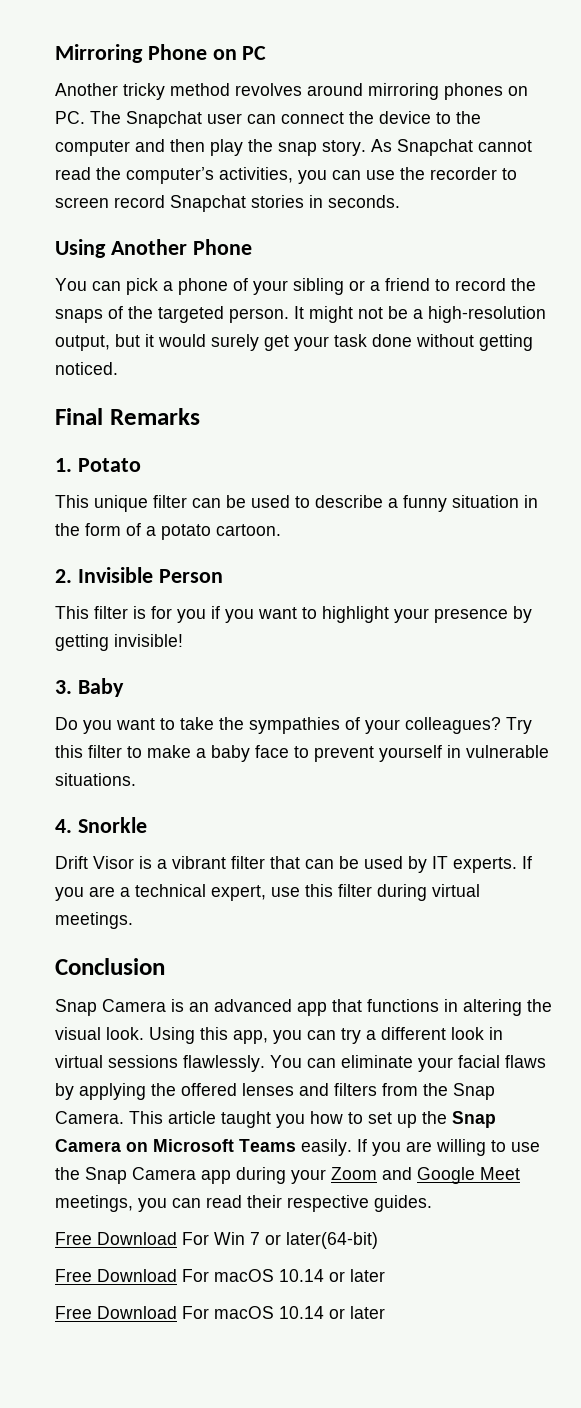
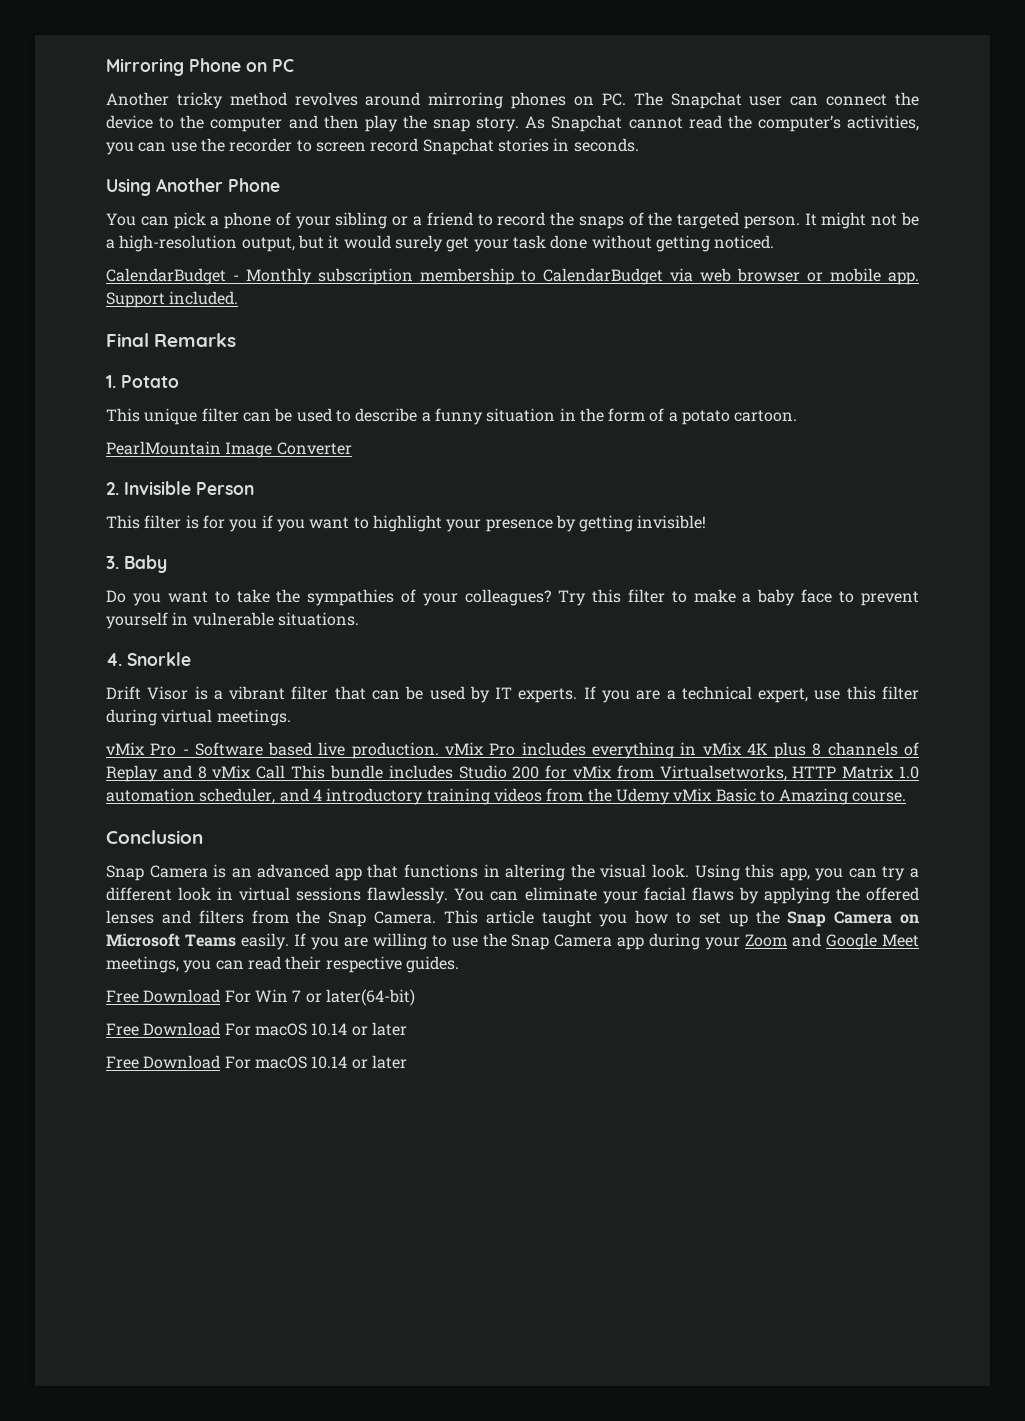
(118, 368) none -> [106,268,919,285] [106,291,239,308] // CalendarBudget - Monthly subscription membership to CalendarBudget via web browser or mobile app. Support included.
(281, 530) none -> [106,441,352,458] // PearlMountain Image Converter
(133, 920) none -> [106,742,919,759] [106,765,919,782] [106,788,907,805] // vMix Pro - Software based live production. vMix Pro includes everything in vMix 4K plus 8 channels of Replay and 8 vMix Call This bundle includes Studio 200 for vMix from Virtualsetworks, HTTP Matrix 1.0 automation scheduler, and 4 introductory training videos from the Udemy vMix Basic to Amazing course.

